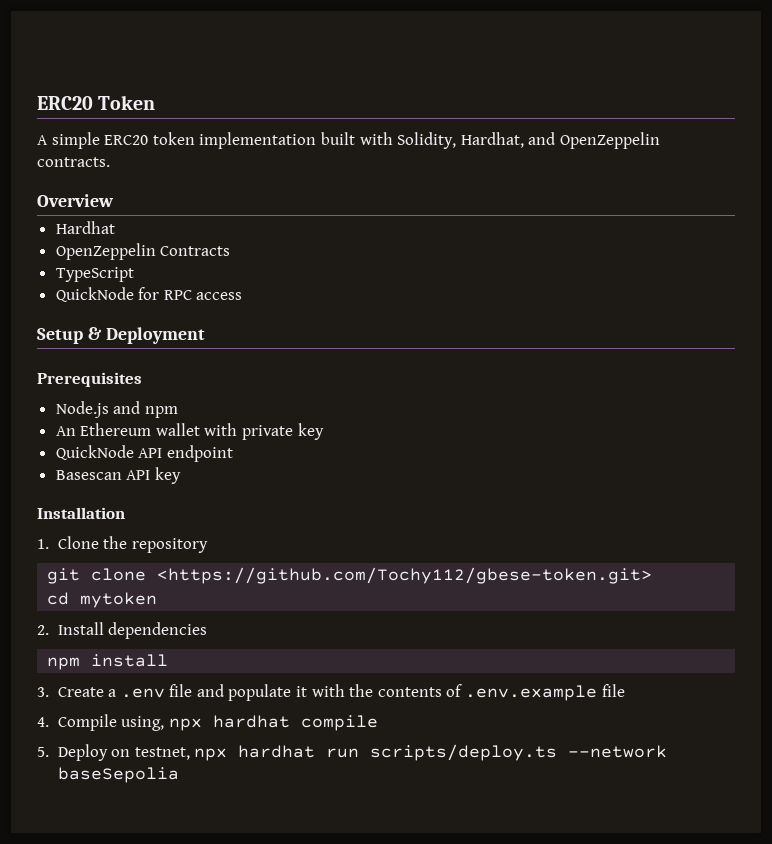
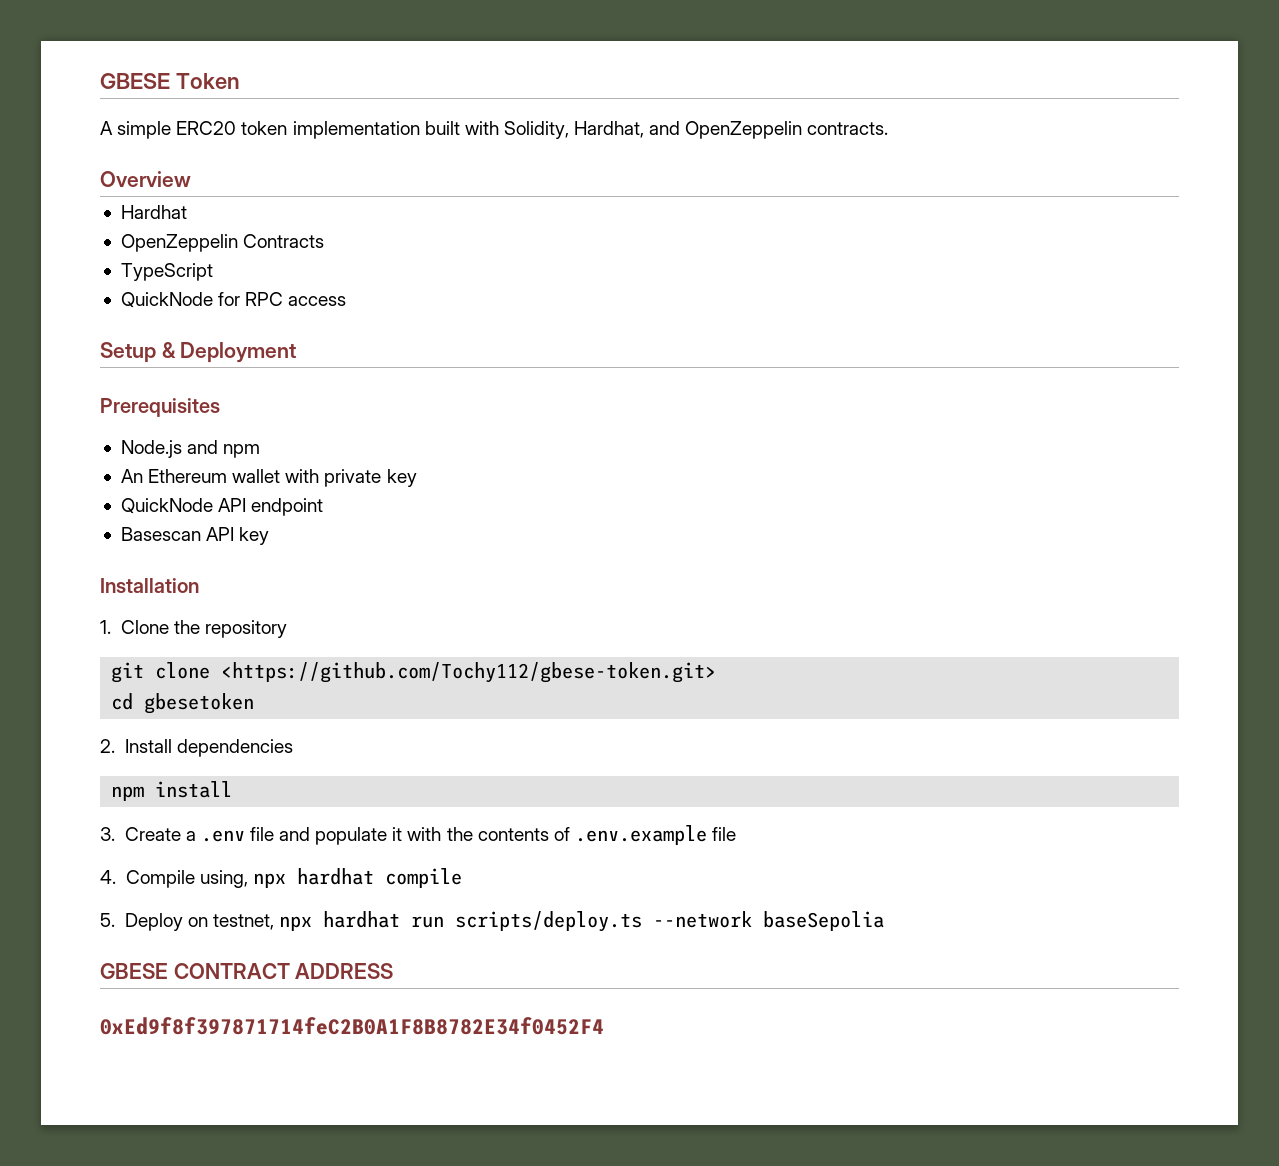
[37,96,93,110] ERC20 -> [100,73,170,89] GBESE
[80,592,158,608] mytoken -> [144,693,255,714] gbesetoken
(179, 775) none -> [100,963,394,979] [100,1017,604,1035] // GBESE CONTRACT ADDRESS // 0xEd9f8f397871714feC2B0A1F8B8782E34f0452F4

